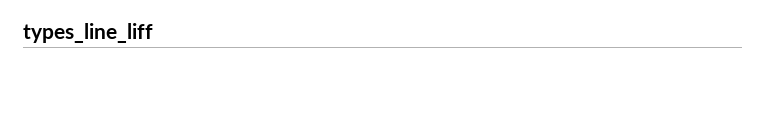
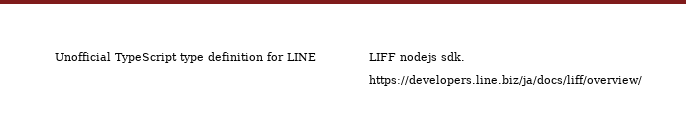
[23,23,153,43] types_line_liff -> [55,52,465,63] [369,75,642,86] Unofficial TypeScript type definition for LINE LIFF nodejs sdk. // https://developers.line.biz/ja/docs/liff/overview/

